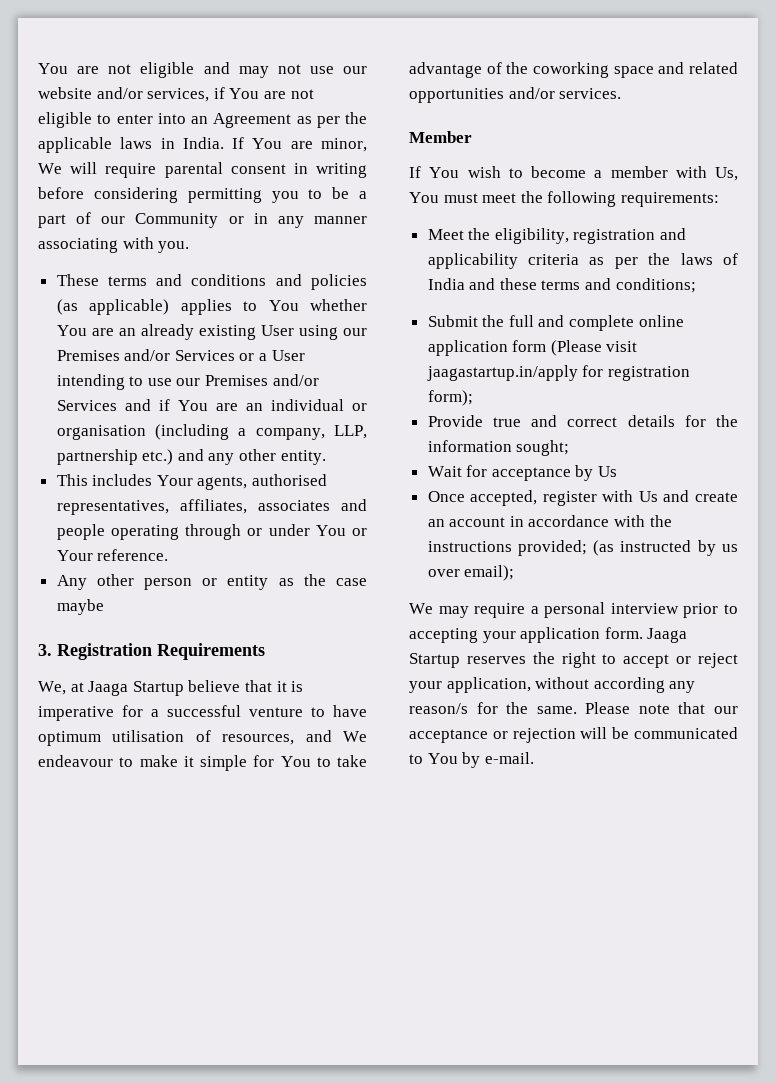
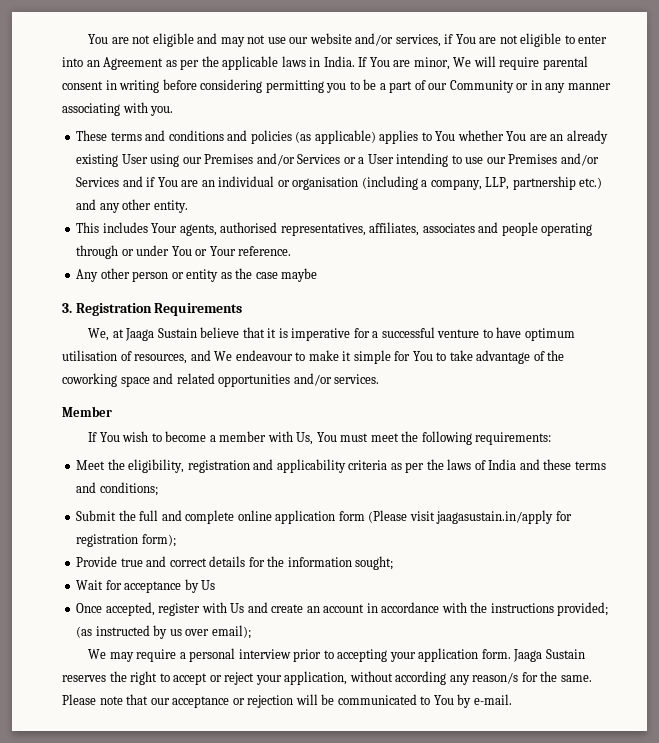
[132,681,184,696] Startup -> [157,328,197,338] Sustain
[426,365,578,381] jaagastartup.in/apply -> [436,510,554,524] jaagasustain.in/apply
[409,653,460,668] Startup -> [545,649,585,659] Sustain

